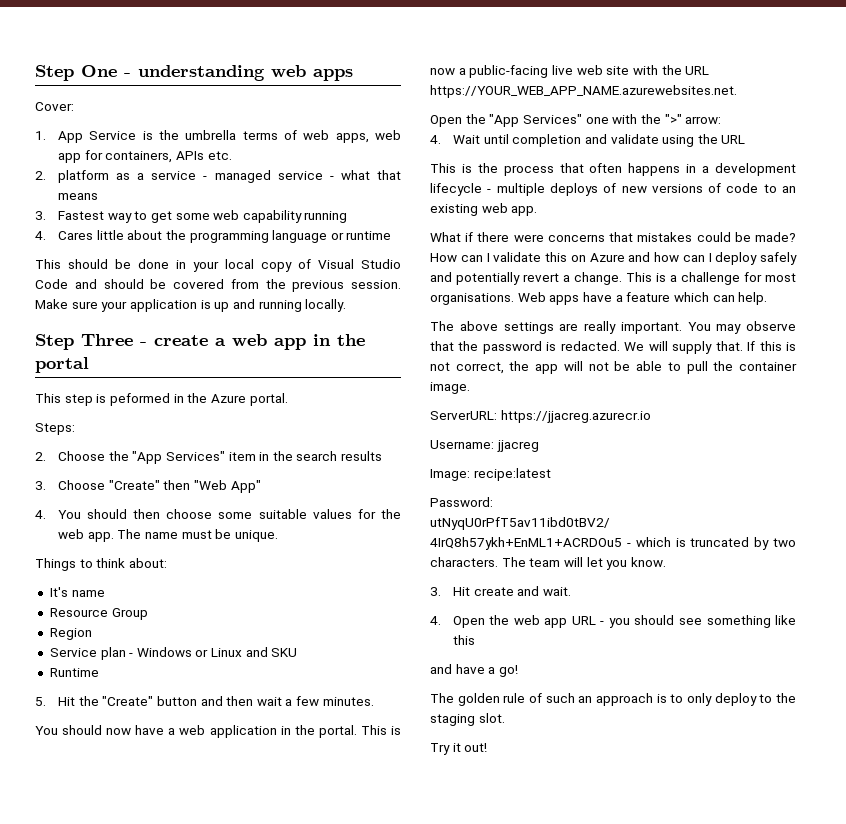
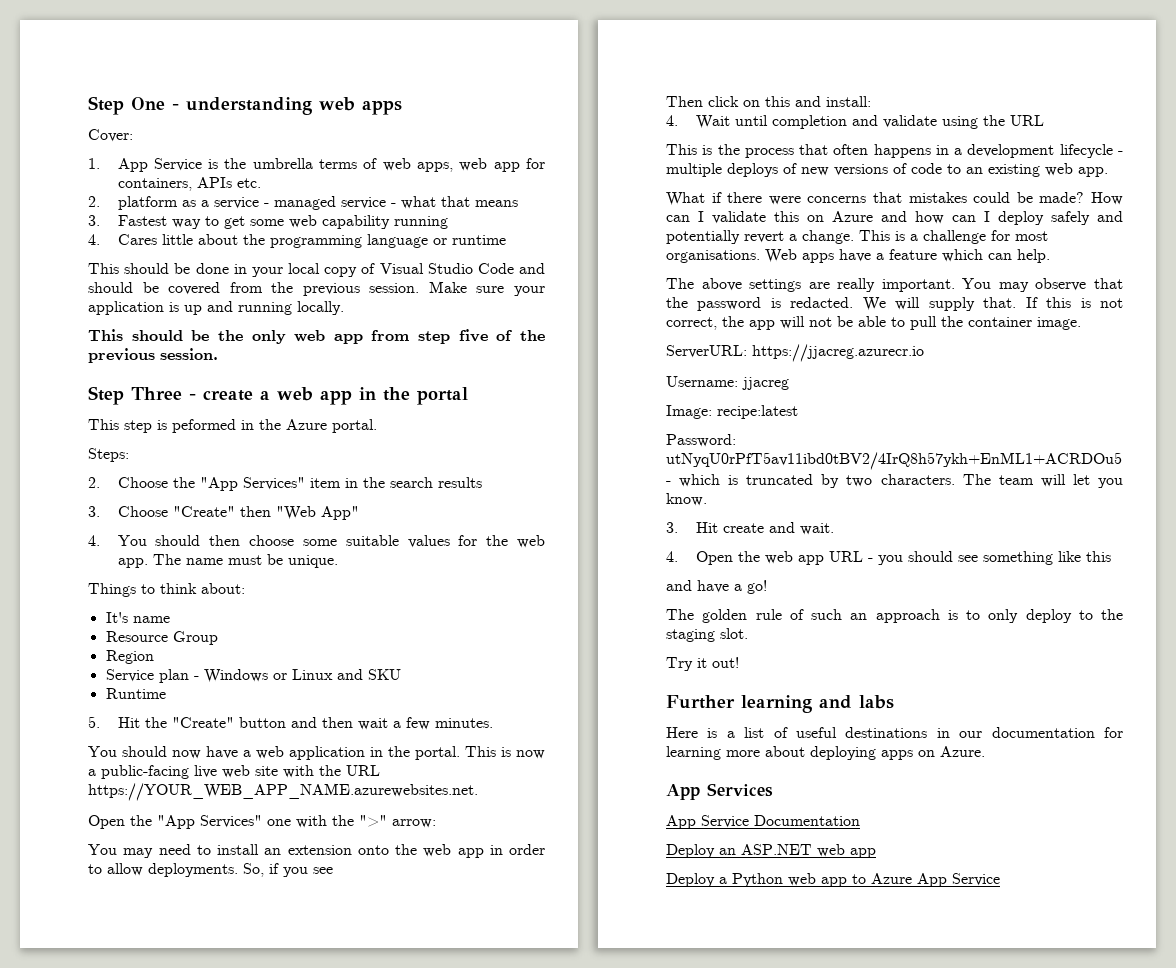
(347, 305) none -> [88,329,545,344] [88,348,218,363] // This should be the only web app from step five of the previous session.
(722, 120) none -> [88,844,545,858] [88,863,333,877] [666,96,871,107] // You may need to install an extension onto the web app in order to allow deployments. So, if you see // Then click on this and install:
(488, 747) none -> [666,695,894,713] [666,727,1123,738] [666,746,985,760] [666,783,773,800] [666,815,860,829] [666,844,876,858] [666,873,1000,887] // Further learning and labs // Here is a list of useful destinations in our documentation for learning more about deploying apps on Azure. // App Services // App Service Documentation // Deploy an ASP.NET web app // Deploy a Python web app to Azure App Service

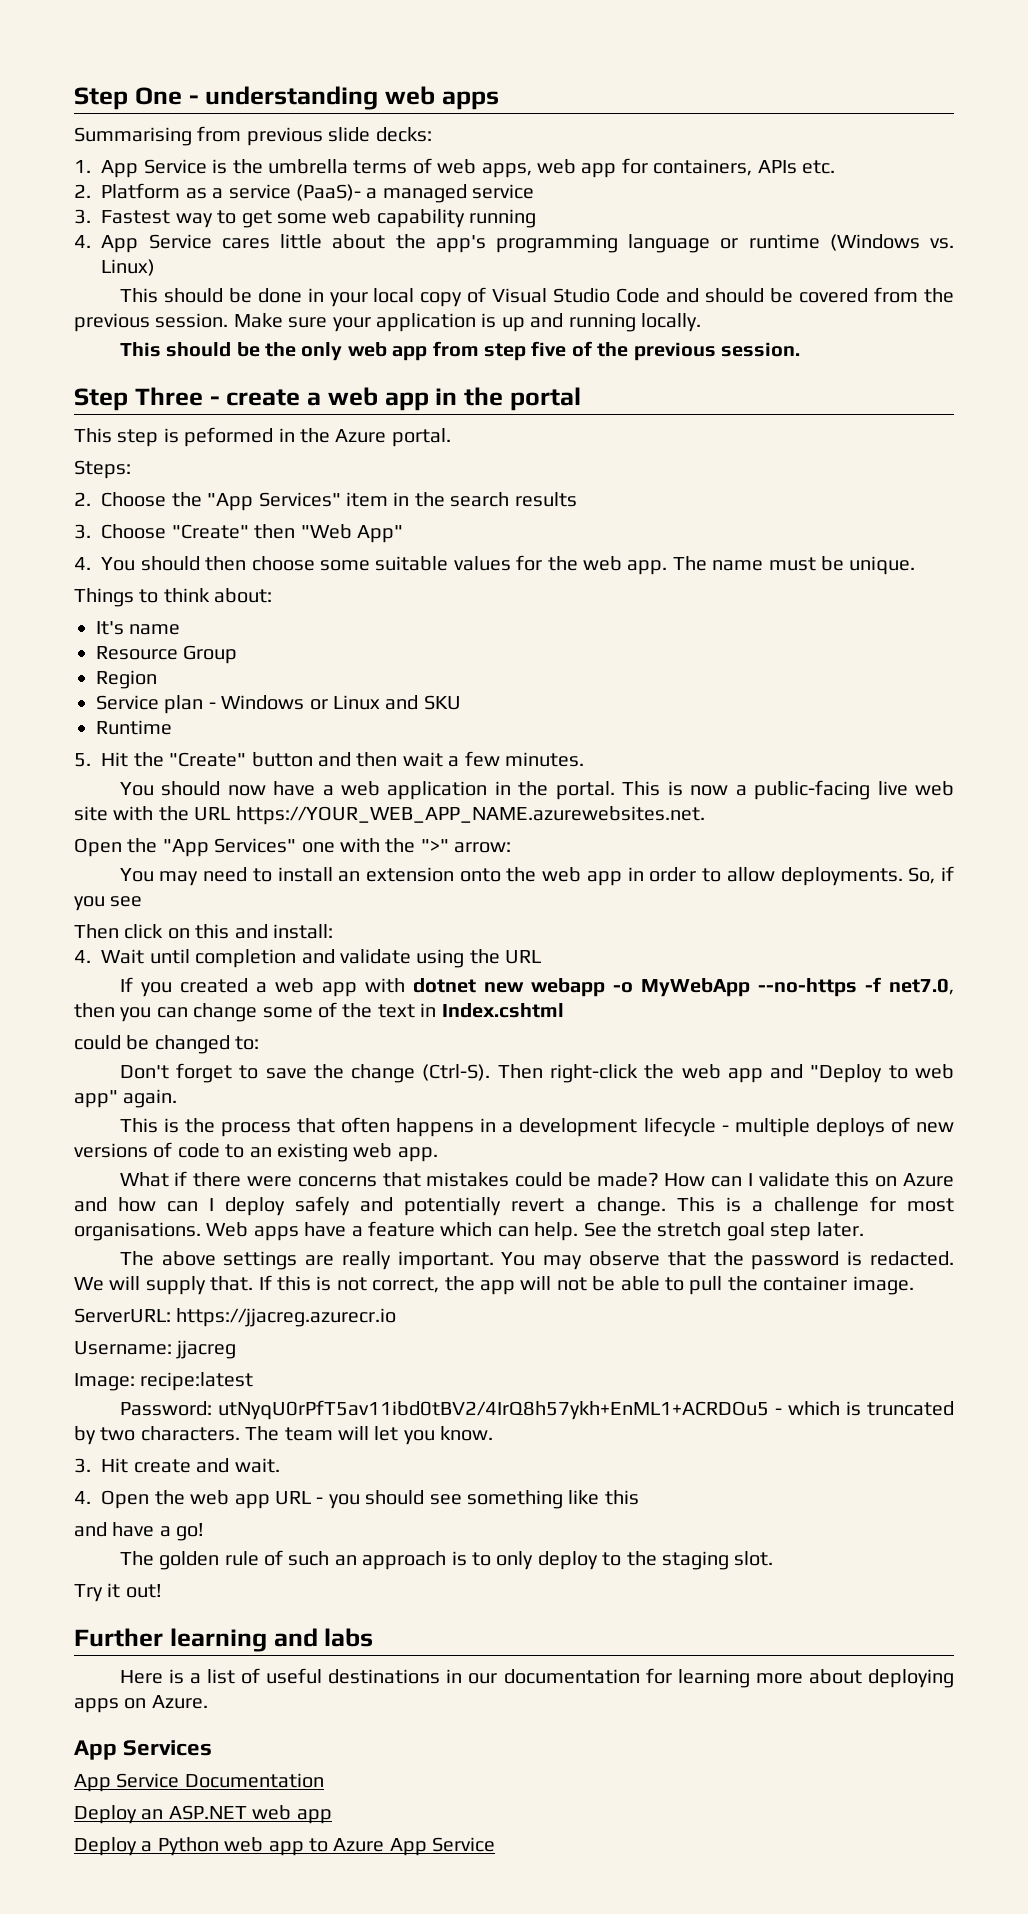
[88,129,133,142] Cover: -> [74,126,432,146] Summarising from previous slide decks:
[117,196,178,210] platform -> [101,183,181,199] Platform
[263,203,269,207] - -> [296,184,378,201] (PaaS)- a
[390,196,518,209] - what that means -> (535, 191) none
[117,234,157,245] Cares -> [101,234,270,253] App Service cares
(265, 239) none -> [435,235,486,253] app's
(506, 240) none -> [829,234,954,251] [101,259,156,276] (Windows vs. Linux)
(1044, 120) none -> [119,977,954,997] [74,1002,564,1022] [74,1035,260,1054] [119,1063,955,1083] [74,1089,178,1108] // If you created a web app with dotnet new webapp -o MyWebApp --no-https -f net7.0, then you can change some of the text in Index.cshtml // could be changed to: // Don't forget to save the change (Ctrl-S). Then right-click the web app and "Deploy to web app" again.
(1050, 256) none -> [583,1222,864,1241] See the stretch goal step later.

